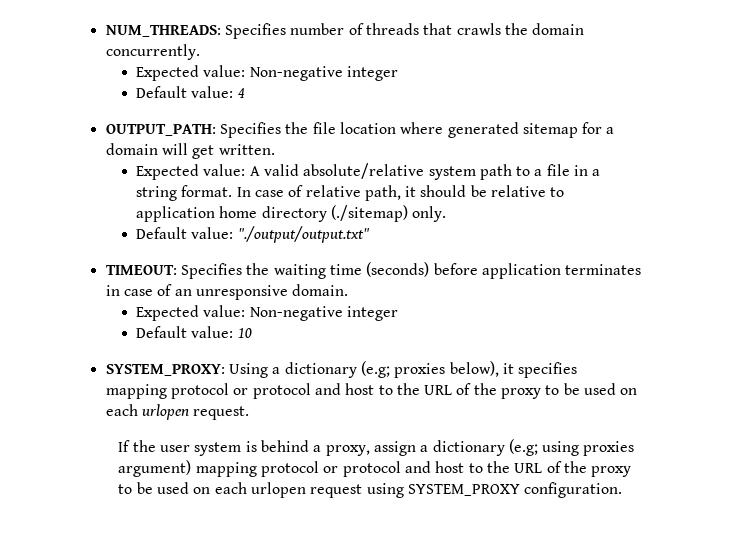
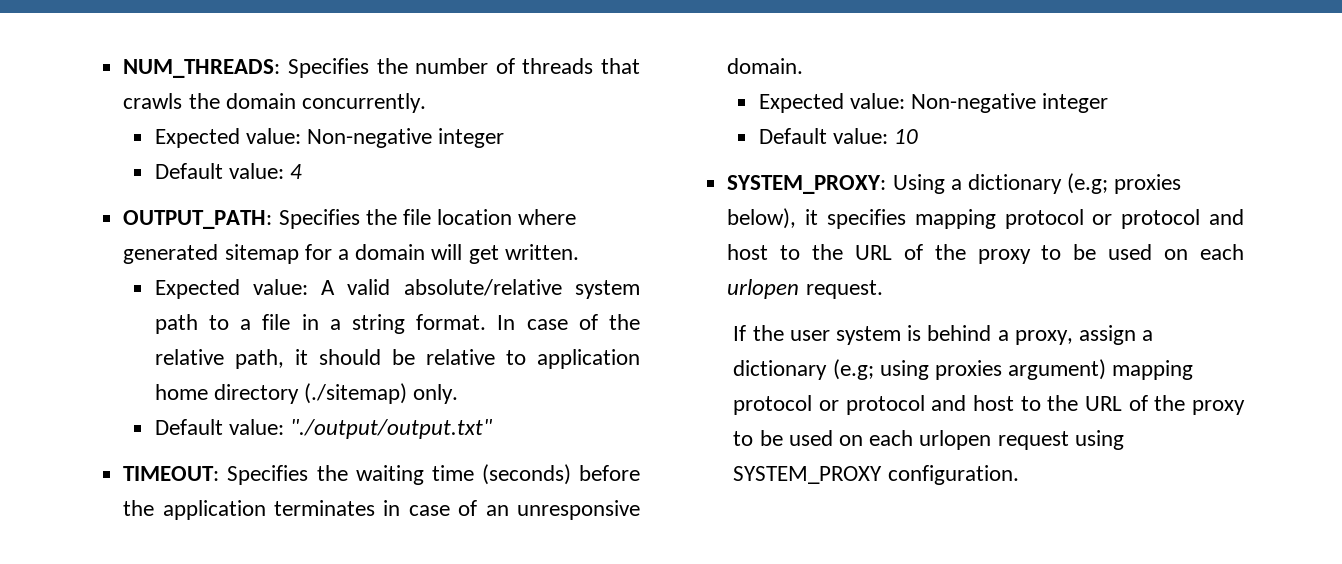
(286, 31) none -> [376,58,408,74] the
(304, 191) none -> [609,314,640,330] the
(478, 269) none -> [123,500,155,516] the

